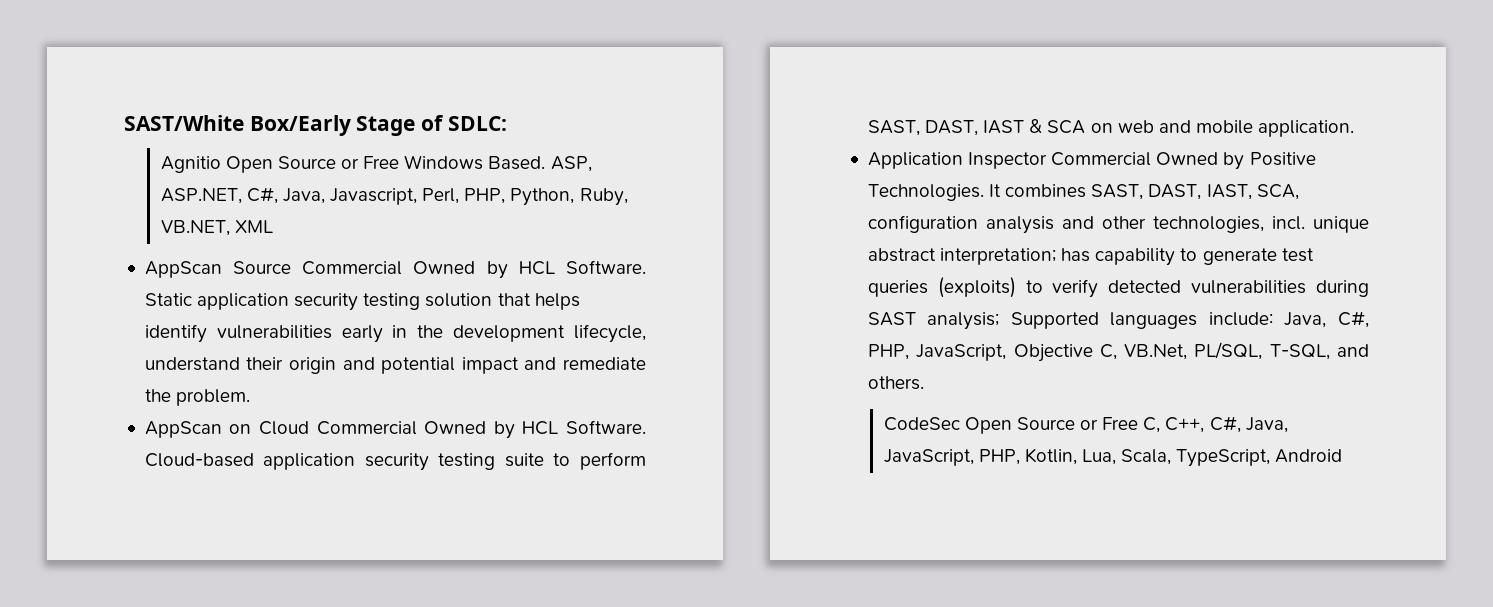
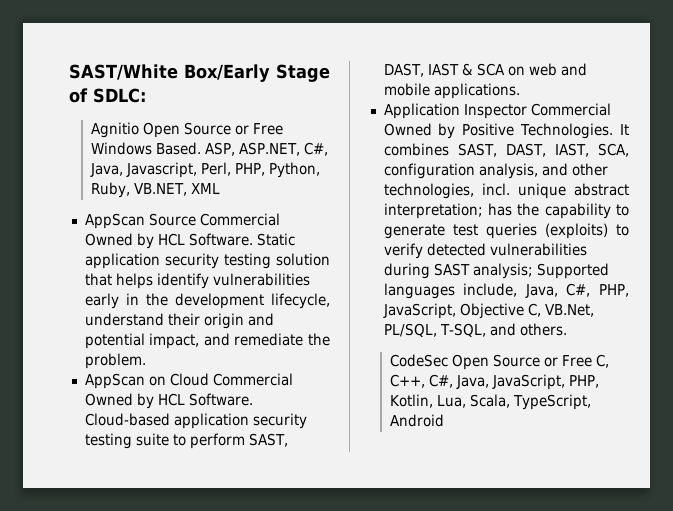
[461,357,519,374] impact -> [149,333,200,349] impact,
[1258,120,1355,137] application. -> [433,83,520,99] applications.
[985,216,1054,234] analysis -> [478,163,538,179] analysis,
(1091, 255) none -> [517,203,540,216] the
[1208,312,1273,326] include: -> [463,283,518,297] include,

